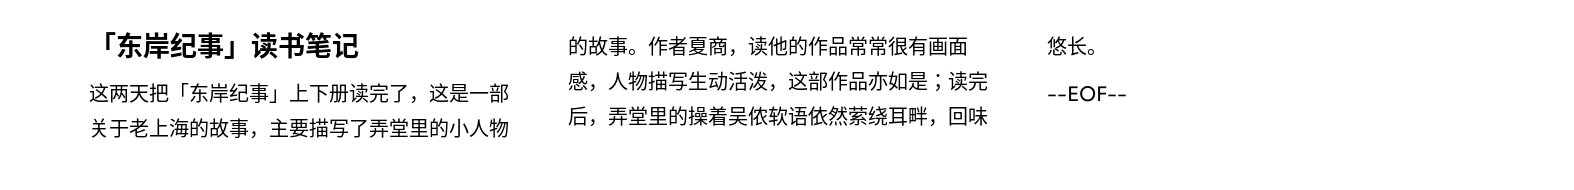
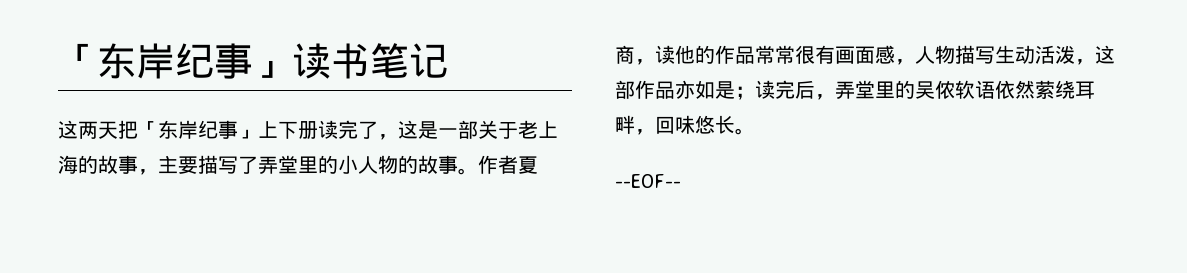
[688,106,728,126] 操着 -> (915, 89) none

